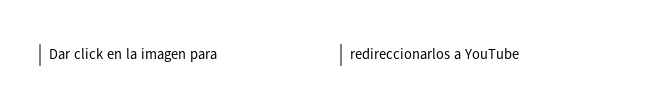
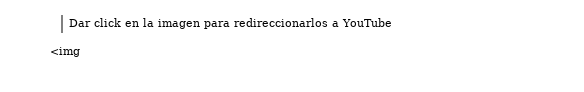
(520, 54) none -> [50,47,80,57] // <img

